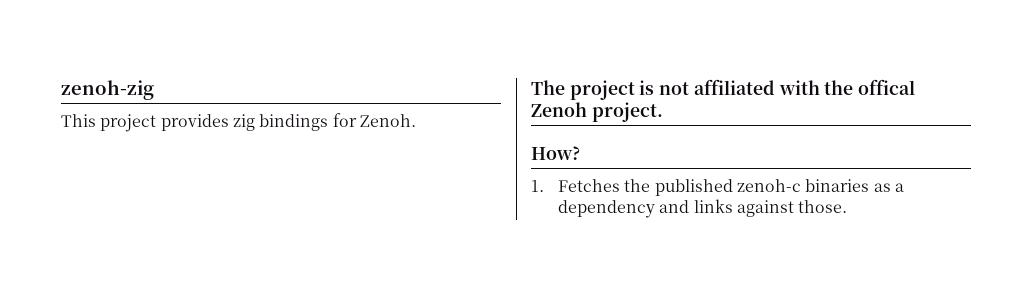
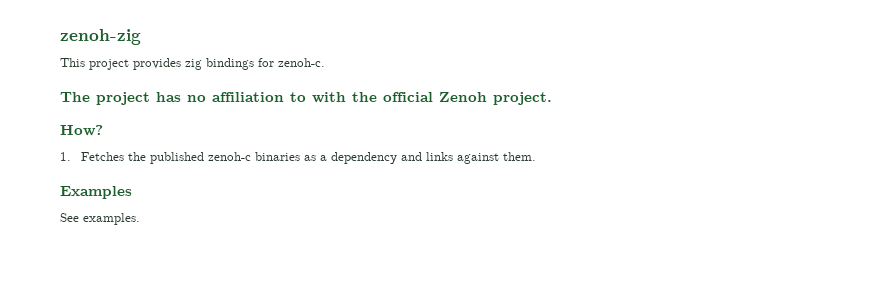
[359,114,416,127] Zenoh. -> [278,58,325,67] zenoh-c.
[639,79,775,95] is not affiliated -> [156,92,306,102] has no affiliation to
[858,79,916,95] offical -> [383,92,433,102] official
[798,200,848,213] those. -> [503,152,537,161] [60,186,132,199] [60,213,140,225] them. // Examples // See examples.

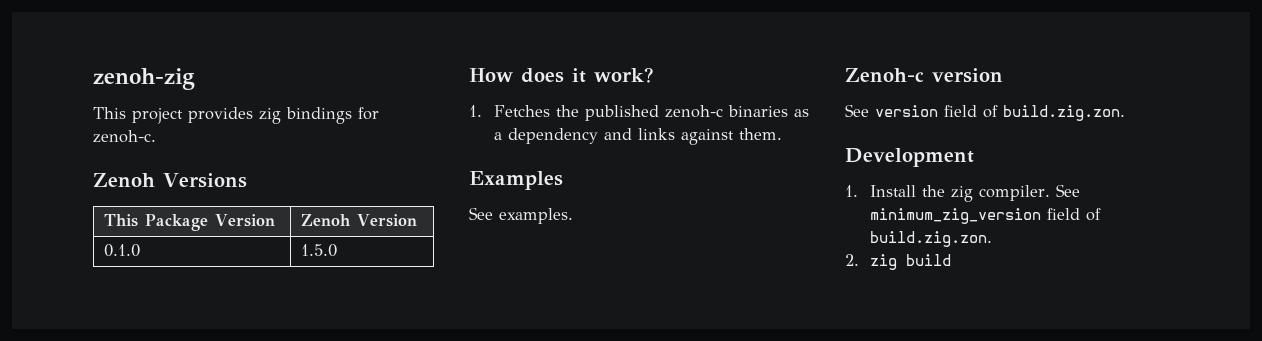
[60,92,552,105] [60,125,103,136] The project has no affiliation to with the official Zenoh project. // How? -> [93,173,247,188] [104,214,276,231] [301,214,418,227] [104,244,141,257] [301,244,338,257] [469,67,654,83] Zenoh Versions // This Package Version | Zenoh Version // 0.1.0 | 1.5.0 // How does it work?
(140, 219) none -> [845,68,1003,83] [845,104,1125,121] [845,148,974,167] [845,184,1080,202] [869,208,1101,224] [869,231,992,247] [845,254,951,270] // Zenoh-c version // See version field of build.zig.zon. // Development // 1. Install the zig compiler. See minimum_zig_version field of build.zig.zon. // 2. zig build

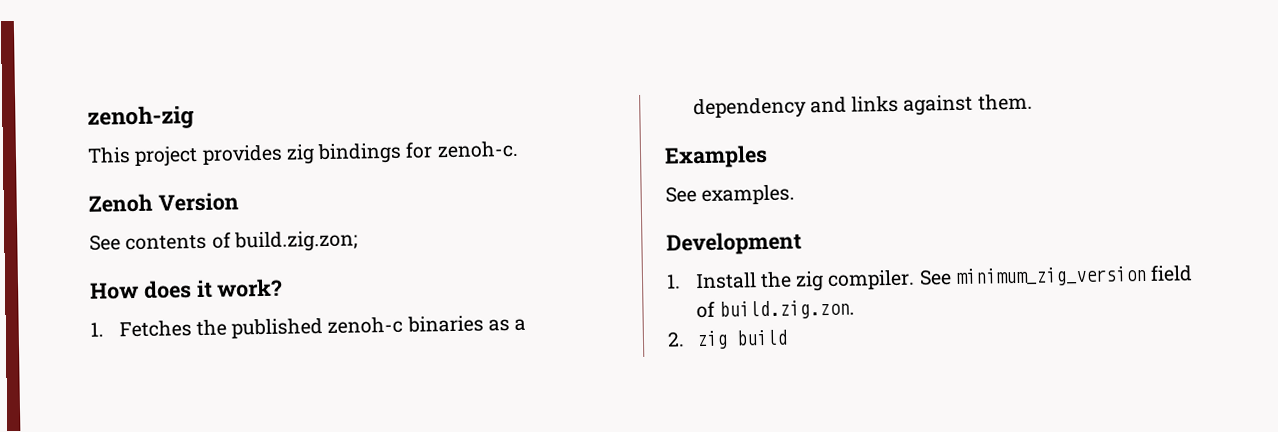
[163,173,247,188] [104,214,276,231] [301,214,418,227] [104,244,141,257] [301,244,338,257] Versions // This Package Version | Zenoh Version // 0.1.0 | 1.5.0 -> [157,192,239,212] [89,230,358,253] Version // See contents of build.zig.zon;
[845,68,1003,83] [845,104,1125,121] // Zenoh-c version // See version field of build.zig.zon. -> (796, 195) none

